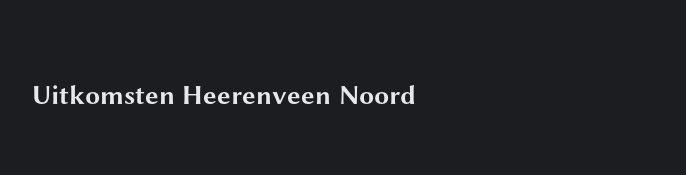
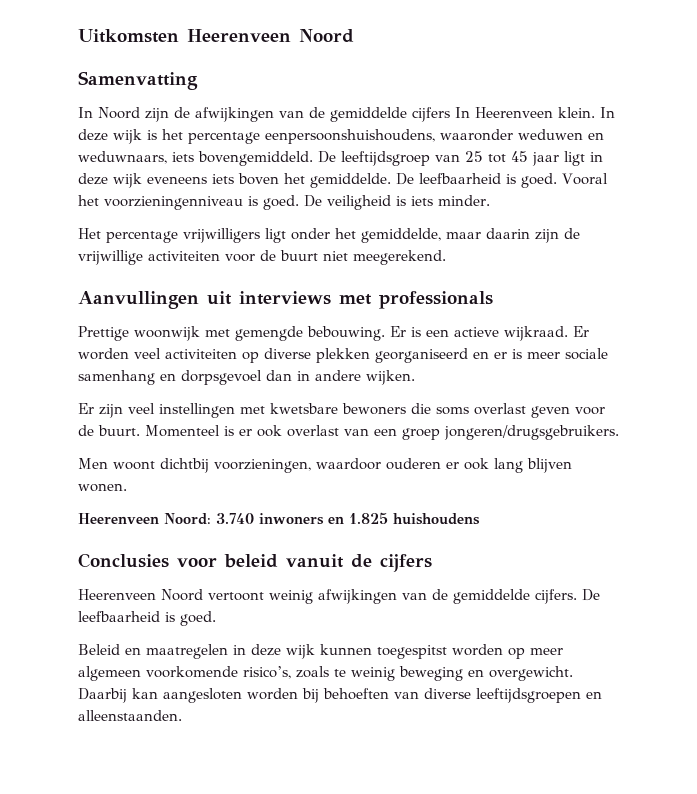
(416, 94) none -> [78,71,198,90] [78,107,615,122] [78,129,604,144] [78,151,603,166] [78,173,608,188] [78,195,490,210] [78,228,580,243] [78,250,446,265] [78,291,493,309] [78,326,589,341] [78,348,608,363] [78,370,415,385] [78,403,605,418] [78,425,619,440] [78,458,572,473] [78,483,127,492] [78,512,480,525] [78,553,432,572] [78,589,600,604] [78,611,216,626] [78,644,563,659] [78,666,573,681] [78,688,602,703] [78,710,182,721] // Samenvatting // In Noord zijn de afwijkingen van de gemiddelde cijfers In Heerenveen klein. In deze wijk is het percentage eenpersoonshuishoudens, waaronder weduwen en weduwnaars, iets bovengemiddeld. De leeftijdsgroep van 25 tot 45 jaar ligt in deze wijk eveneens iets boven het gemiddelde. De leefbaarheid is goed. Vooral het voorzieningenniveau is goed. De veiligheid is iets minder. // Het percentage vrijwilligers ligt onder het gemiddelde, maar daarin zijn de vrijwillige activiteiten voor de buurt niet meegerekend. // Aanvullingen uit interviews met professionals // Prettige woonwijk met gemengde bebouwing. Er is een actieve wijkraad. Er worden veel activiteiten op diverse plekken georganiseerd en er is meer sociale samenhang en dorpsgevoel dan in andere wijken. // Er zijn veel instellingen met kwetsbare bewoners die soms overlast geven voor de buurt. Momenteel is er ook overlast van een groep jongeren/drugsgebruikers. // Men woont dichtbij voorzieningen, waardoor ouderen er ook lang blijven wonen. // Heerenveen Noord: 3.740 inwoners en 1.825 huishoudens // Conclusies voor beleid vanuit de cijfers // Heerenveen Noord vertoont weinig afwijkingen van de gemiddelde cijfers. De leefbaarheid is goed. // Beleid en maatregelen in deze wijk kunnen toegespitst worden op meer algemeen voorkomende risico’s, zoals te weinig beweging en overgewicht. Daarbij kan aangesloten worden bij behoeften van diverse leeftijdsgroepen en alleenstaanden.

